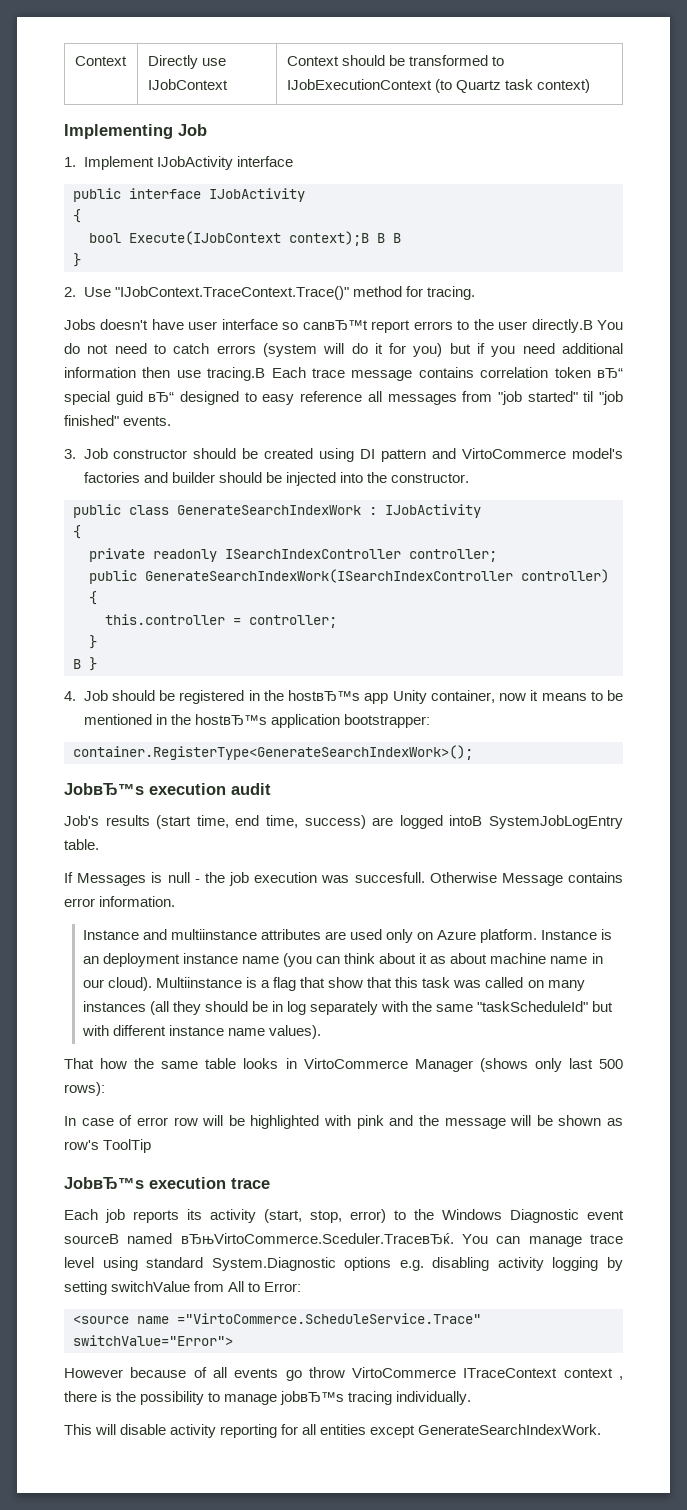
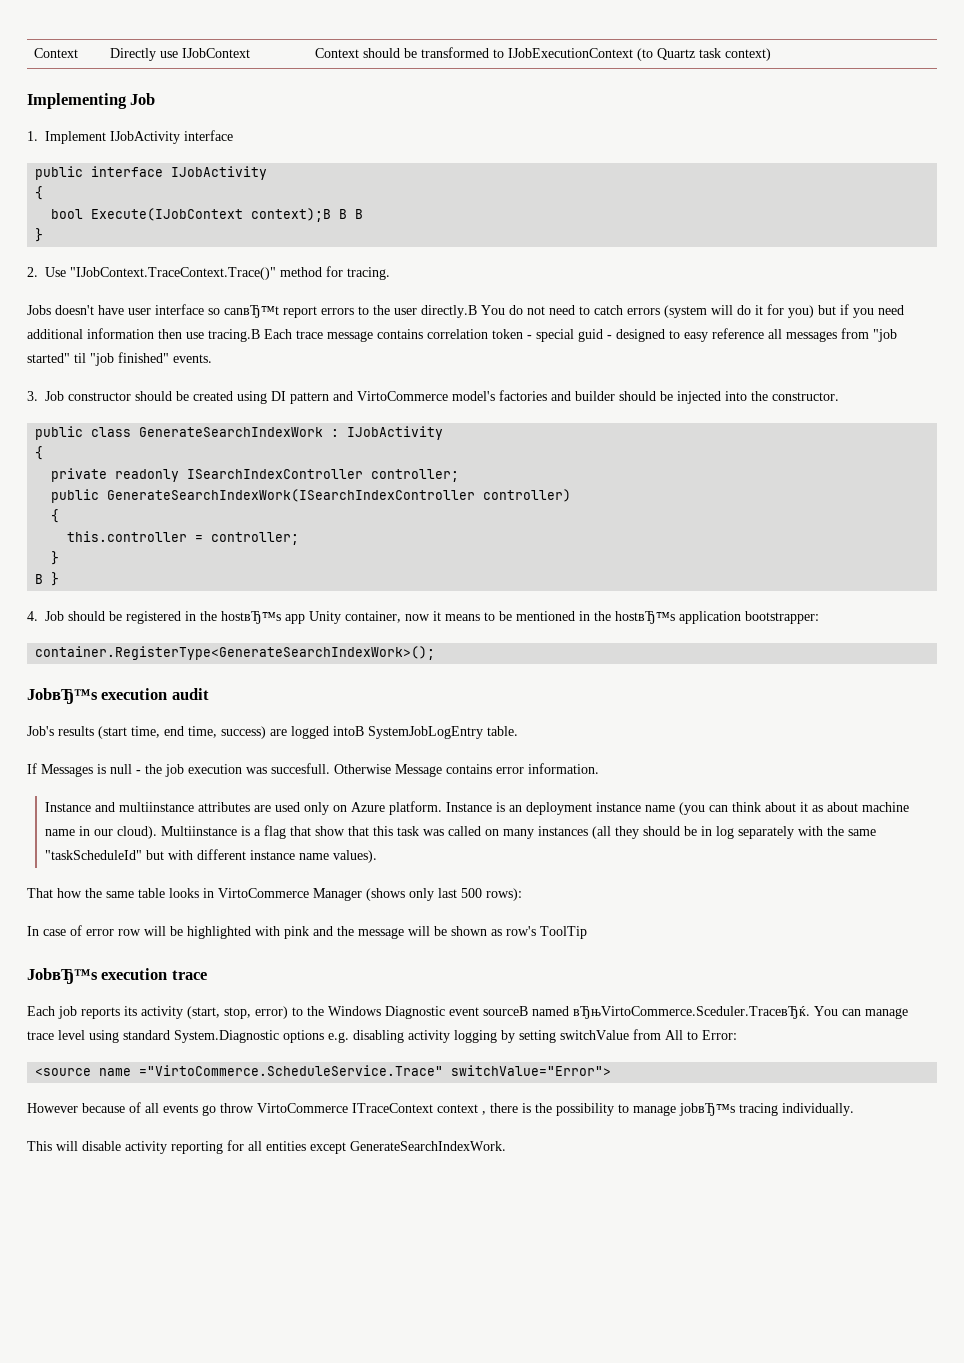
[596,368,623,378] вЂ“ -> [527,335,532,339] -
[148,392,175,402] вЂ“ -> [607,335,612,339] -

